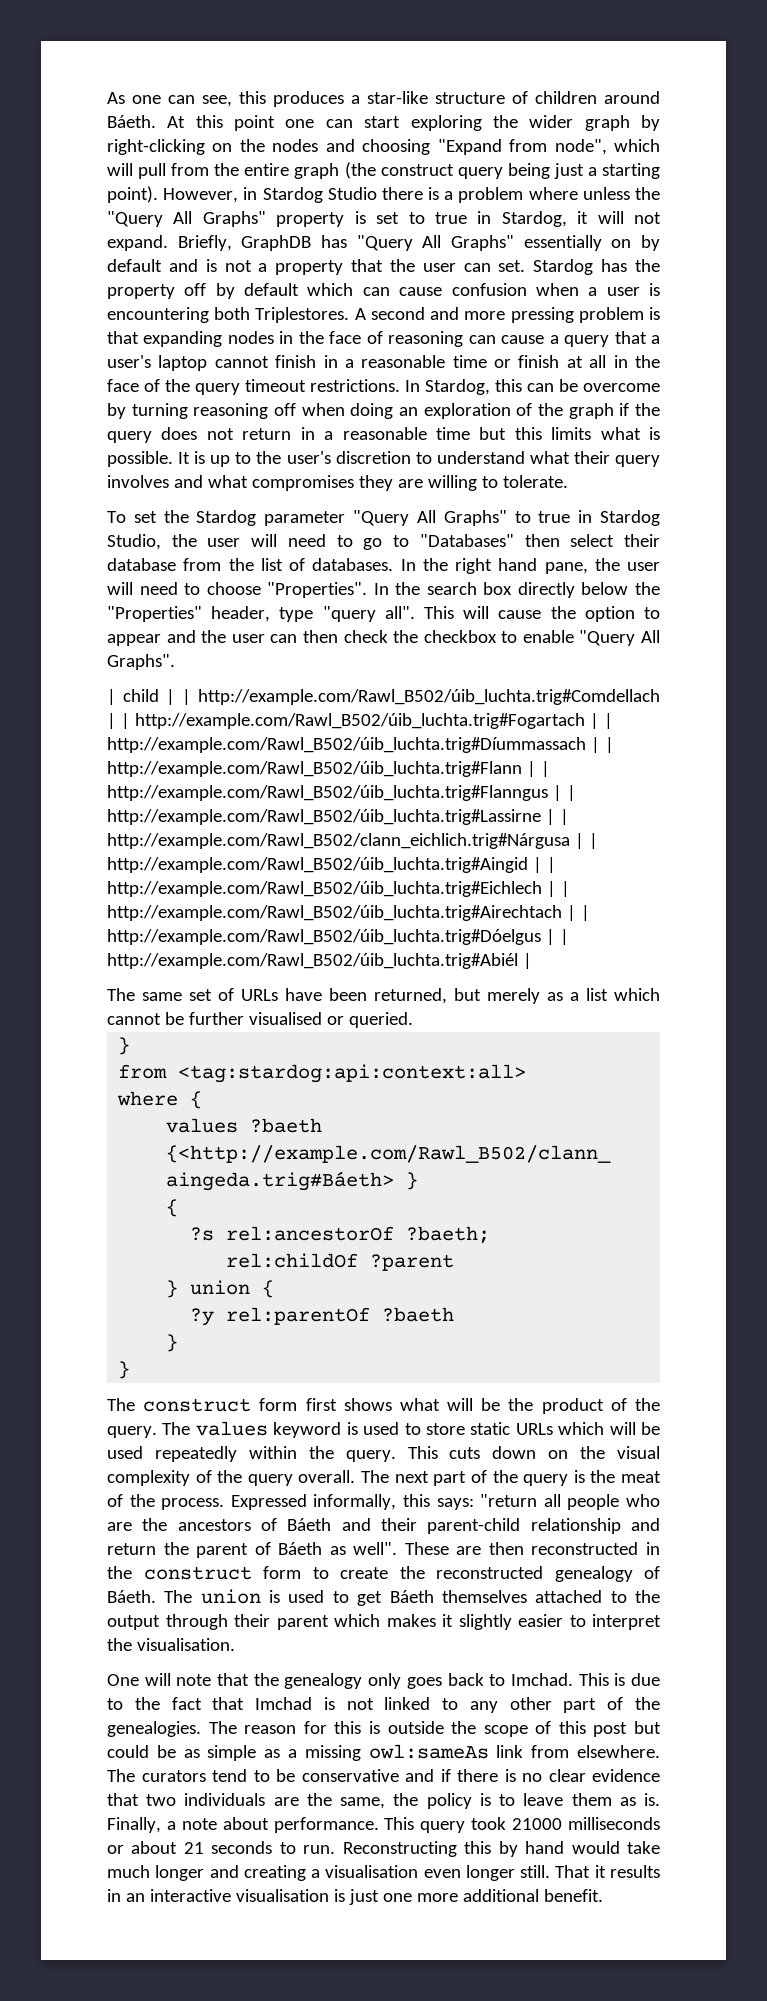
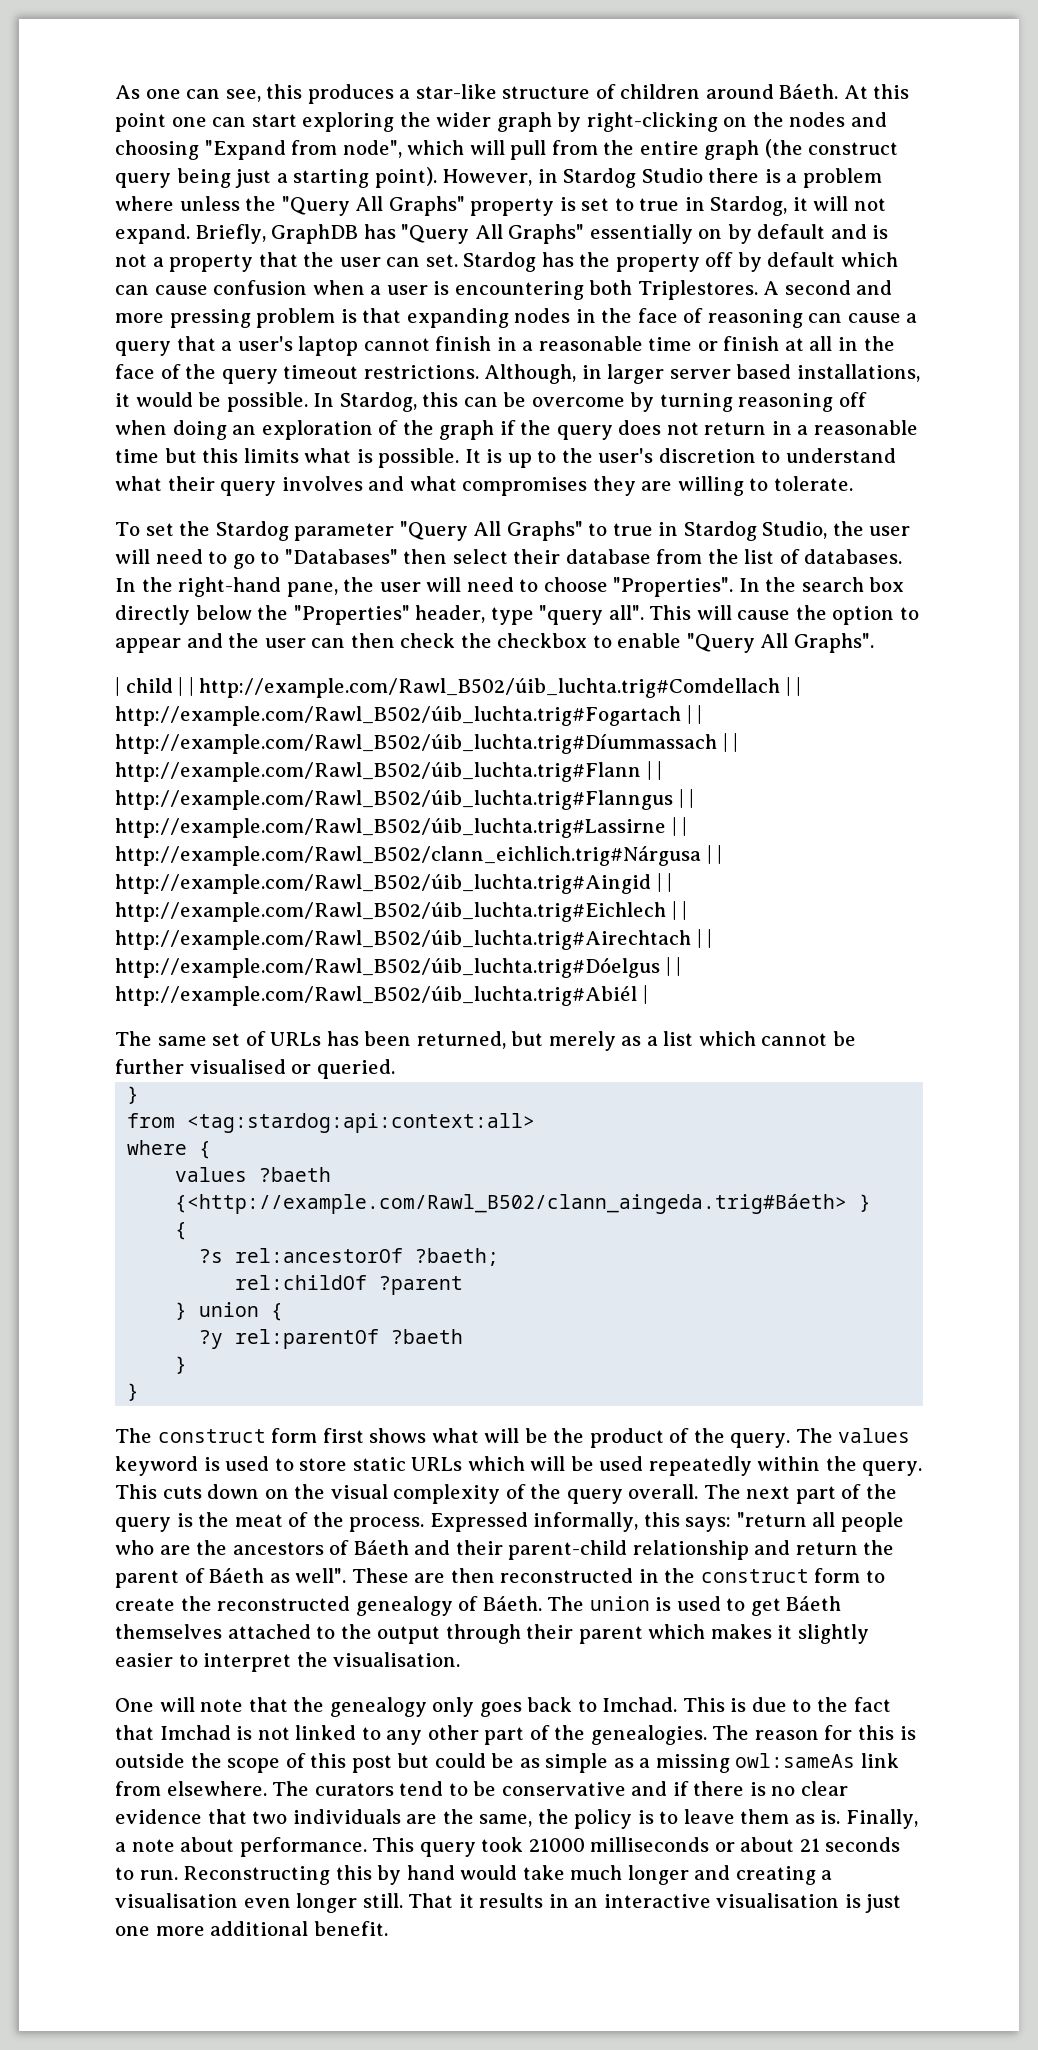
(400, 385) none -> [484,364,920,384] [115,392,308,412] Although, in larger server based installations, it would be possible.
[455,558,538,574] right hand -> [178,577,282,597] right-hand
[285,988,322,1001] have -> [326,1031,359,1046] has

